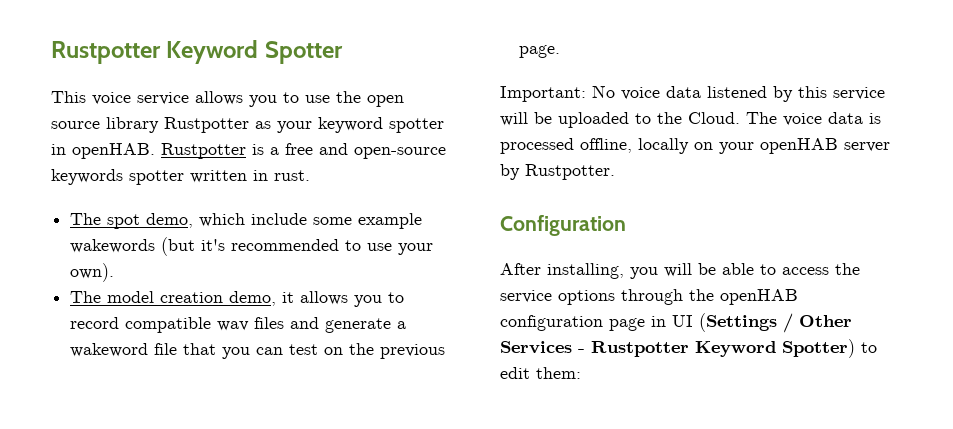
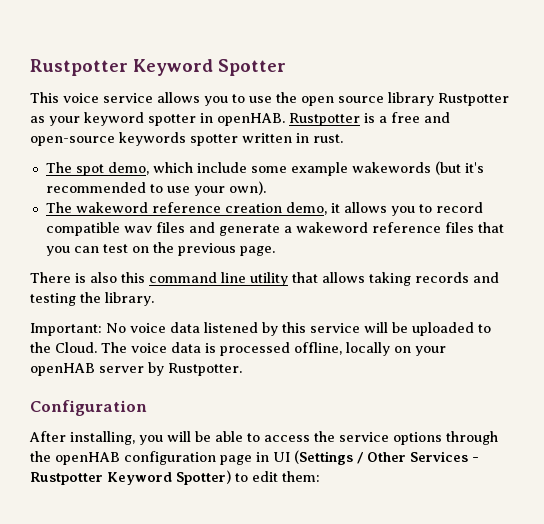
[107,291,155,303] model -> [75,202,221,213] wakeword reference
[154,343,178,355] file -> [371,222,474,233] reference files
(561, 51) none -> [30,272,499,286] [30,292,154,306] // There is also this command line utility that allows taking records and testing the library.

